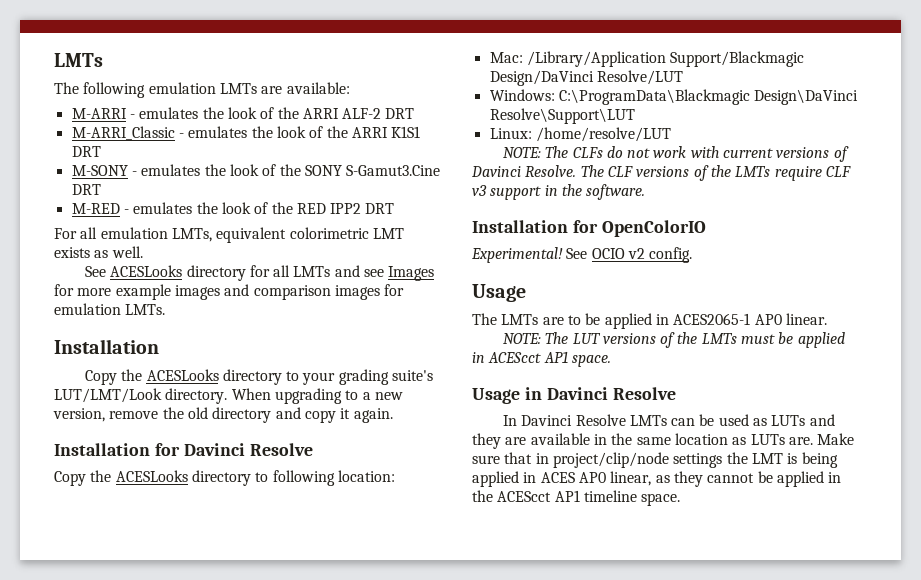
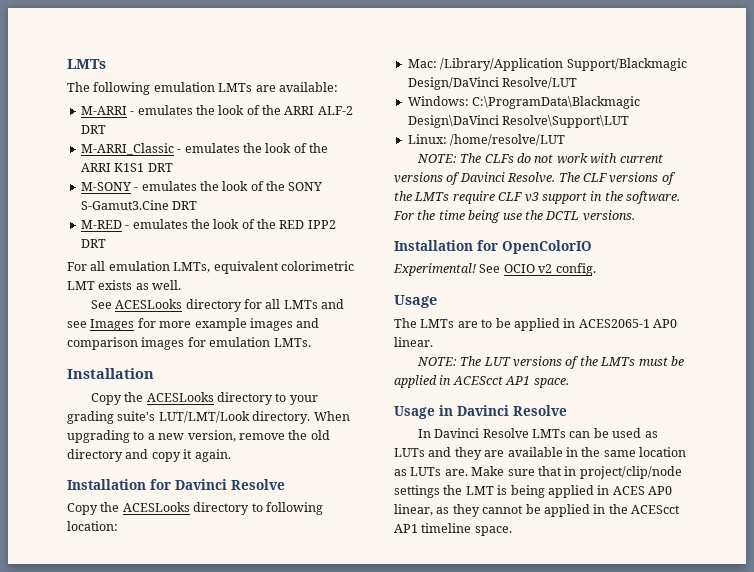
(646, 192) none -> [393,210,635,223] For the time being use the DCTL versions.

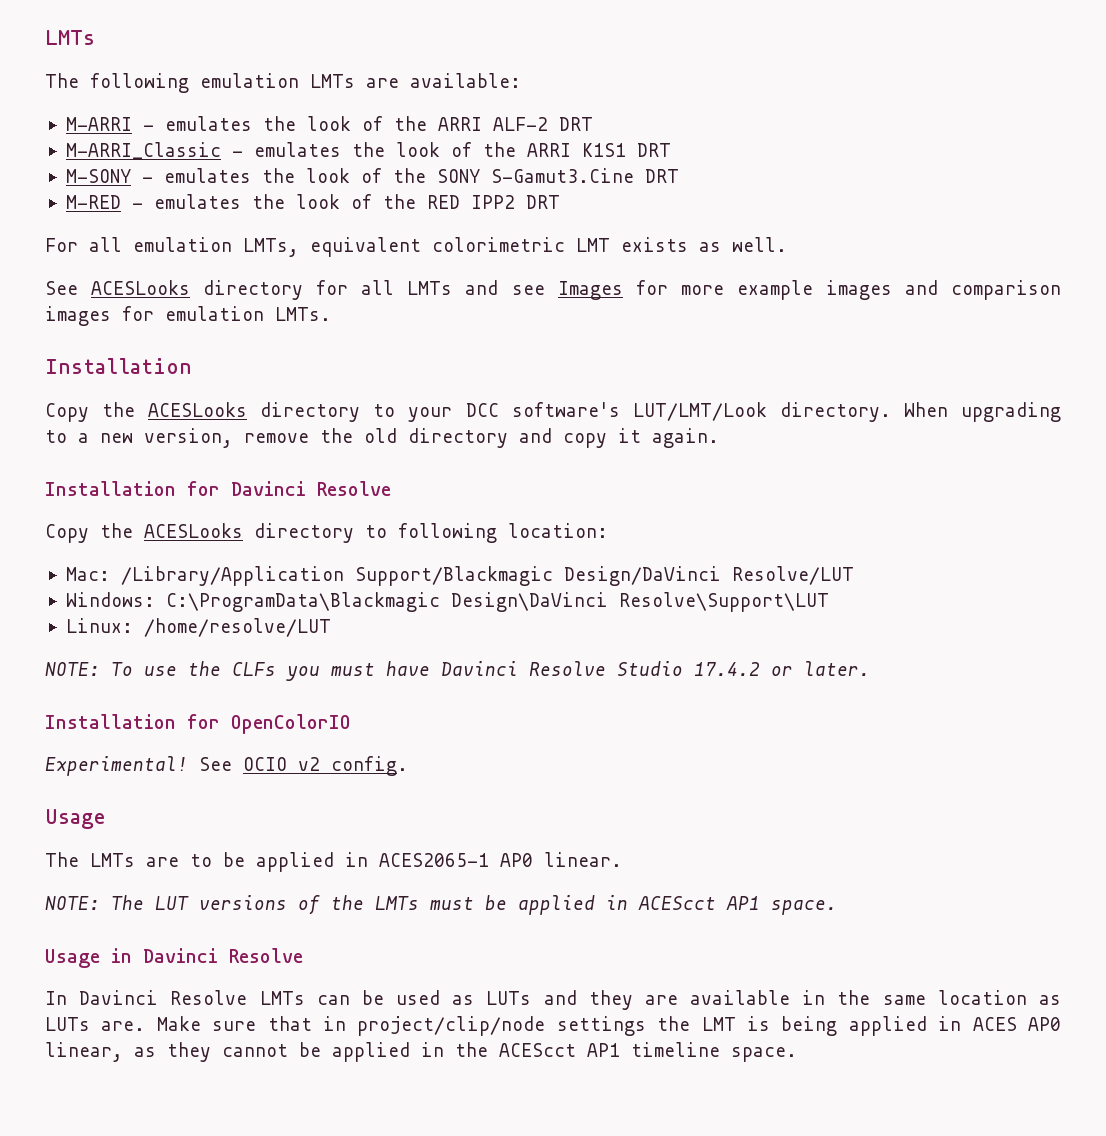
[67,411,156,424] grading suite's -> [465,402,620,417] DCC software's
[460,153,663,164] [394,172,676,185] [394,191,680,204] [393,210,635,223] The CLFs do not work with current versions of Davinci Resolve. The CLF versions of the LMTs require CLF v3 support in the software. For the time being use the DCTL versions. -> [111,661,870,681] To use the CLFs you must have Davinci Resolve Studio 17.4.2 or later.

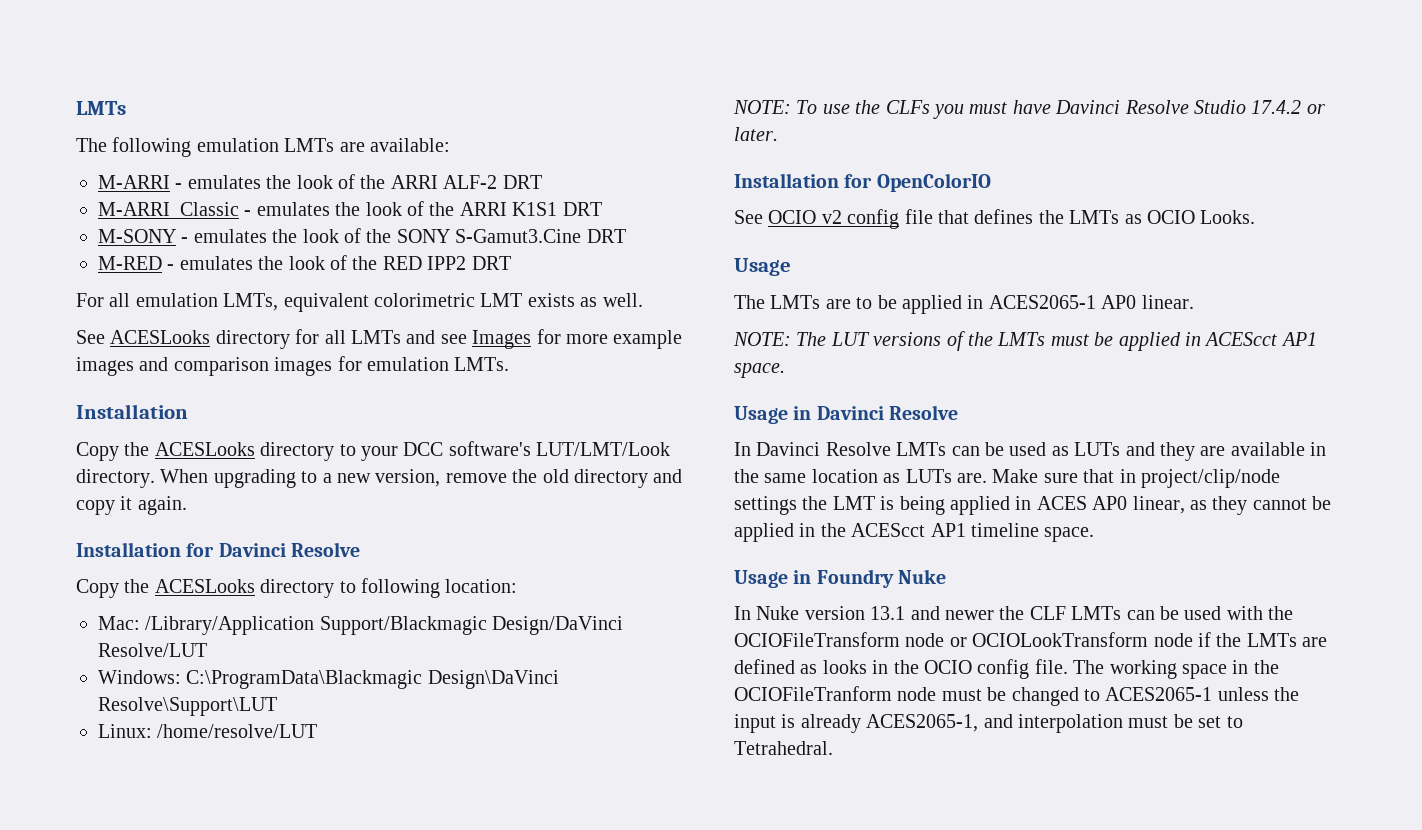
[45,756,188,776] Experimental! -> (991, 182) none
[331,756,408,776] config. -> [847,209,1256,229] config file that defines the LMTs as OCIO Looks.
(797, 1054) none -> [734,569,947,588] [734,606,1294,620] [734,632,1328,647] [734,659,1279,679] [734,686,1300,706] [734,714,1243,733] [734,741,833,755] // Usage in Foundry Nuke // In Nuke version 13.1 and newer the CLF LMTs can be used with the OCIOFileTransform node or OCIOLookTransform node if the LMTs are defined as looks in the OCIO config file. The working space in the OCIOFileTranform node must be changed to ACES2065-1 unless the input is already ACES2065-1, and interpolation must be set to Tetrahedral.

